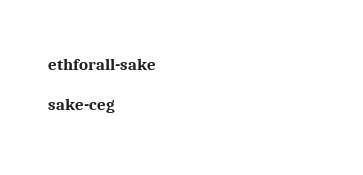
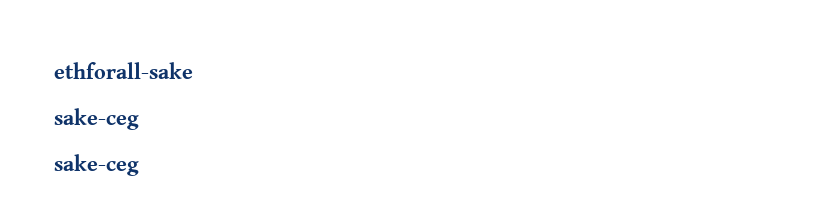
(115, 105) none -> [54,154,139,176] // sake-ceg

